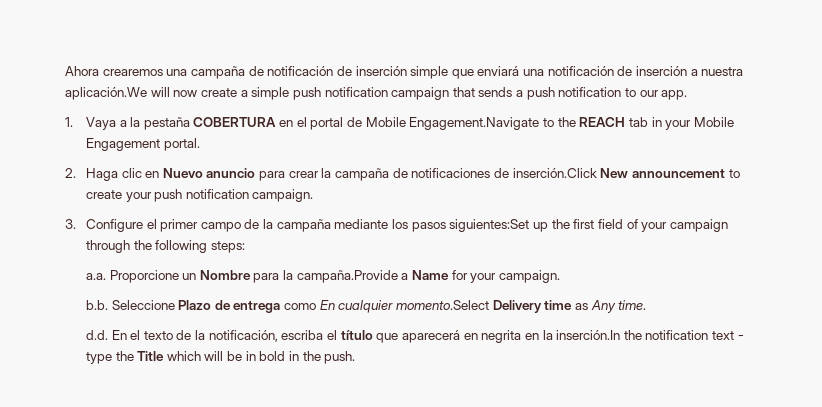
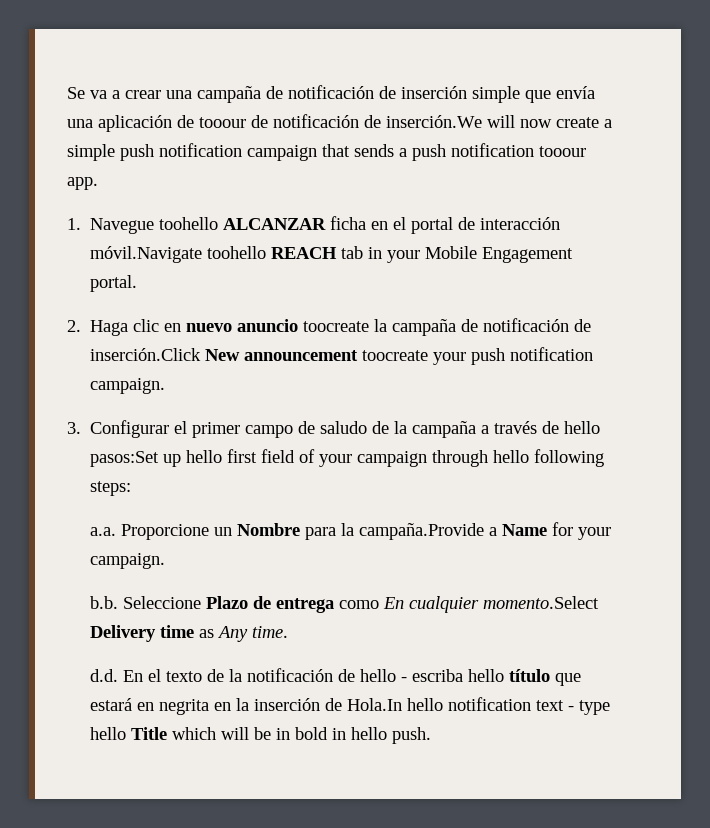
[65,66,163,76] Ahora crearemos -> [67,87,161,99] Se va a crear
[477,66,744,76] [65,87,147,100] enviará una notificación de inserción a nuestra aplicación.We -> [556,86,595,99] [67,114,482,132] envía una aplicación de tooour de notificación de inserción.We
[625,88,659,97] to our -> [539,146,586,157] tooour
[85,117,576,130] Vaya a la pestaña COBERTURA en el portal de Mobile Engagement.Navigate to the -> [90,216,561,234] [90,246,267,263] Navegue toohello ALCANZAR ficha en el portal de interacción móvil.Navigate toohello
[162,168,319,181] Nuevo anuncio para crear -> [186,319,370,332] nuevo anuncio toocreate
[411,168,491,178] notificaciones -> [483,318,570,332] notificación
[728,169,740,178] [85,190,122,199] to create -> [362,350,429,361] toocreate
[85,219,143,232] Configure -> [90,420,170,438] Configurar
[263,219,570,232] la campaña mediante los pasos siguientes:Set up the -> [320,421,601,438] [90,450,223,467] saludo de la campaña a través de hello pasos:Set up hello
[133,240,152,250] the -> [493,450,530,463] hello
[208,330,338,342] notificación, escriba el -> [247,668,505,682] notificación de hello - escriba hello
[401,330,460,343] aparecerá -> [90,698,133,711] estará
[556,330,642,340] inserción.In the -> [254,698,444,711] inserción de Hola.In hello
[115,351,134,361] the -> [90,727,127,740] hello
[302,351,321,361] the -> [351,727,388,740] hello

